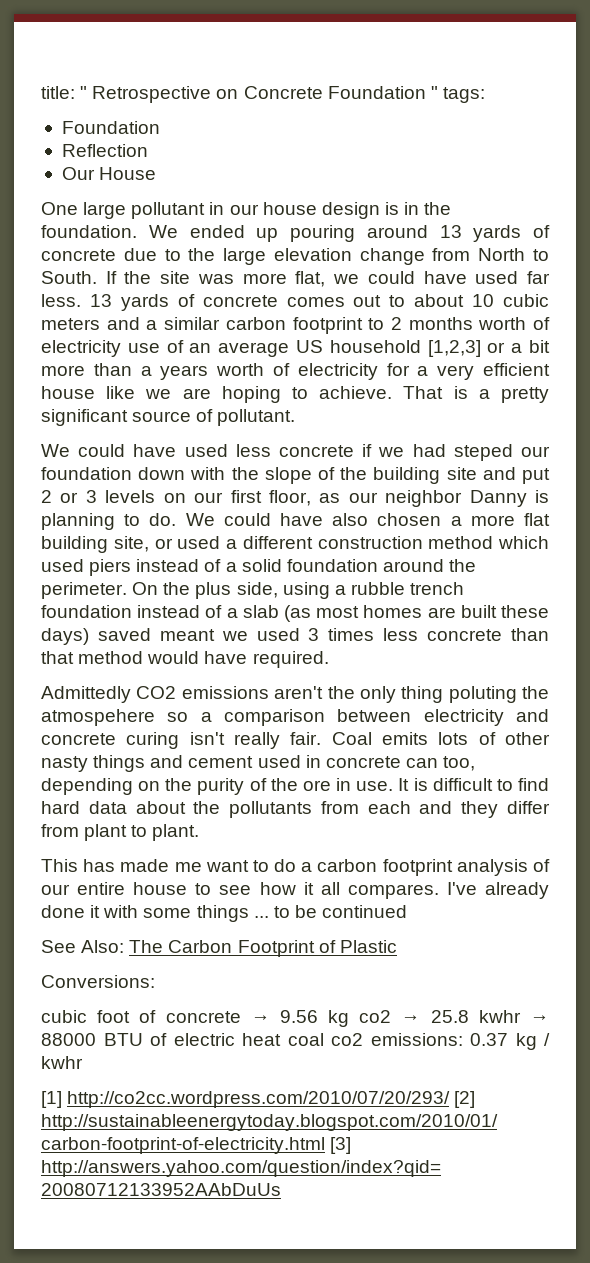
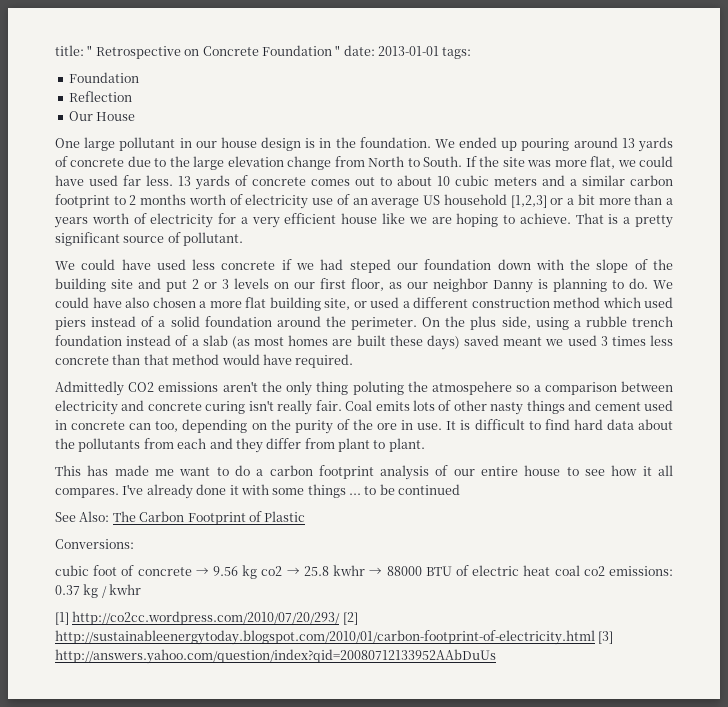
(438, 92) none -> [343,45,439,56] date: 2013-01-01

